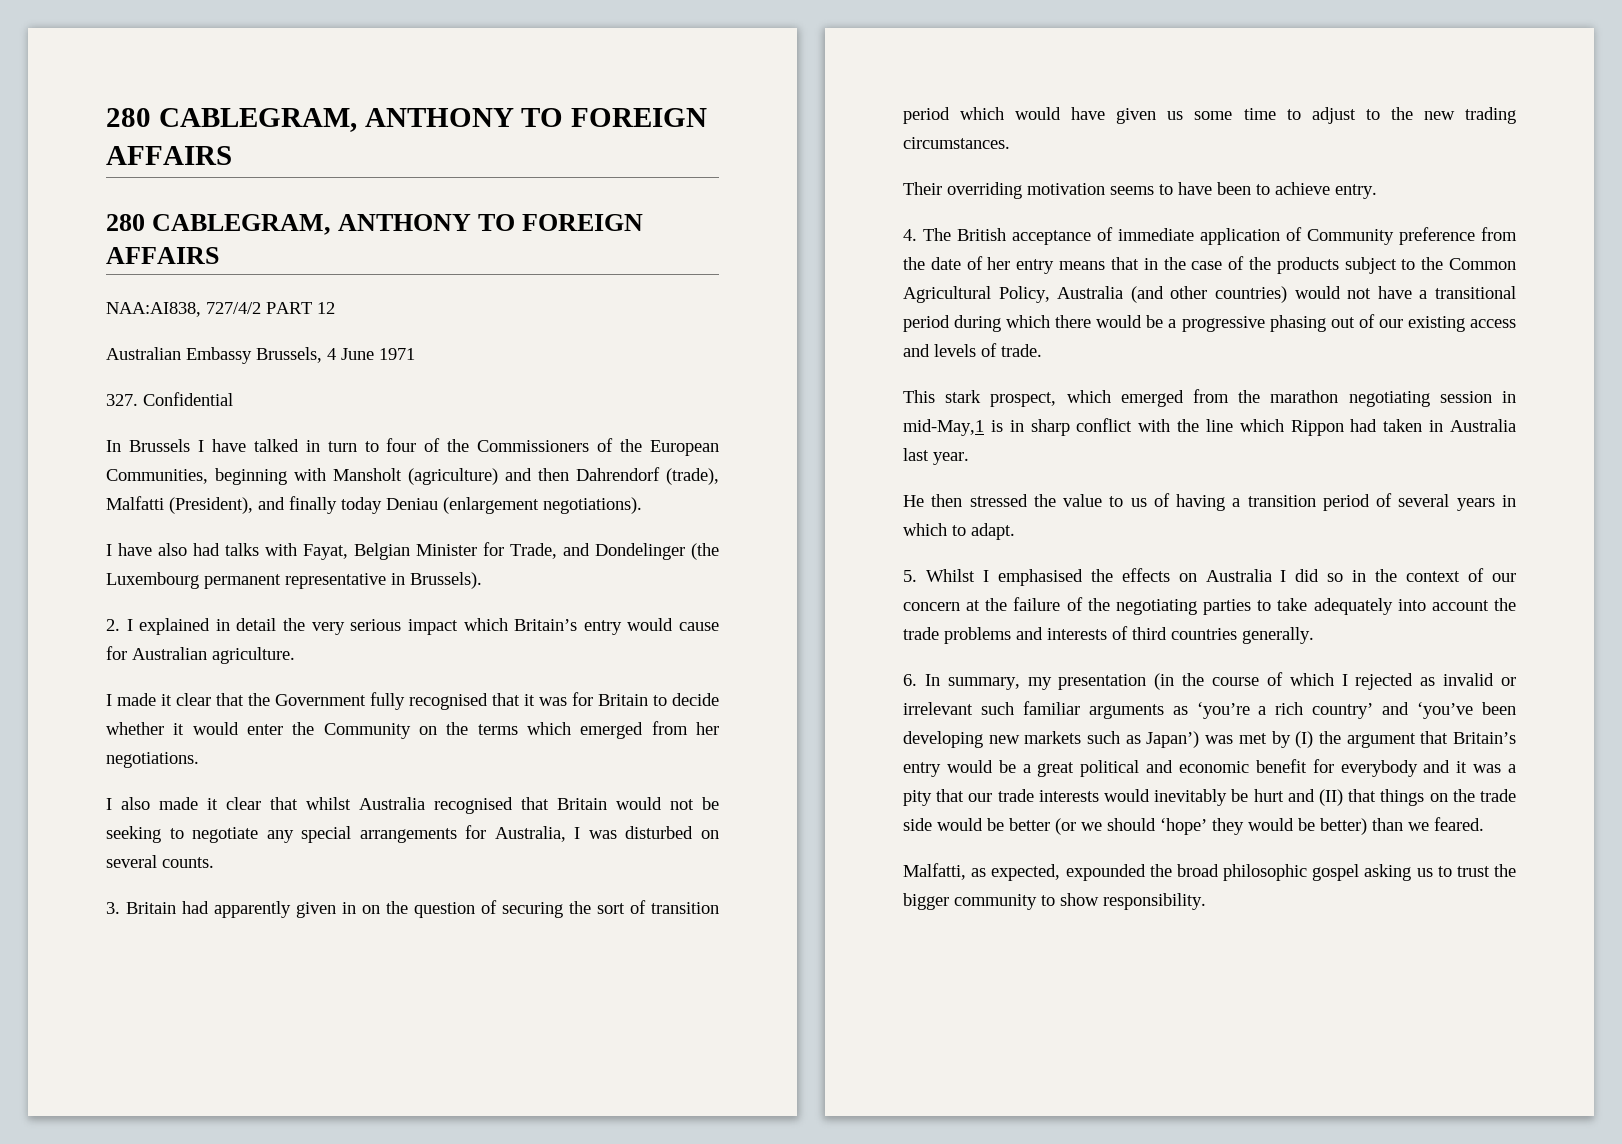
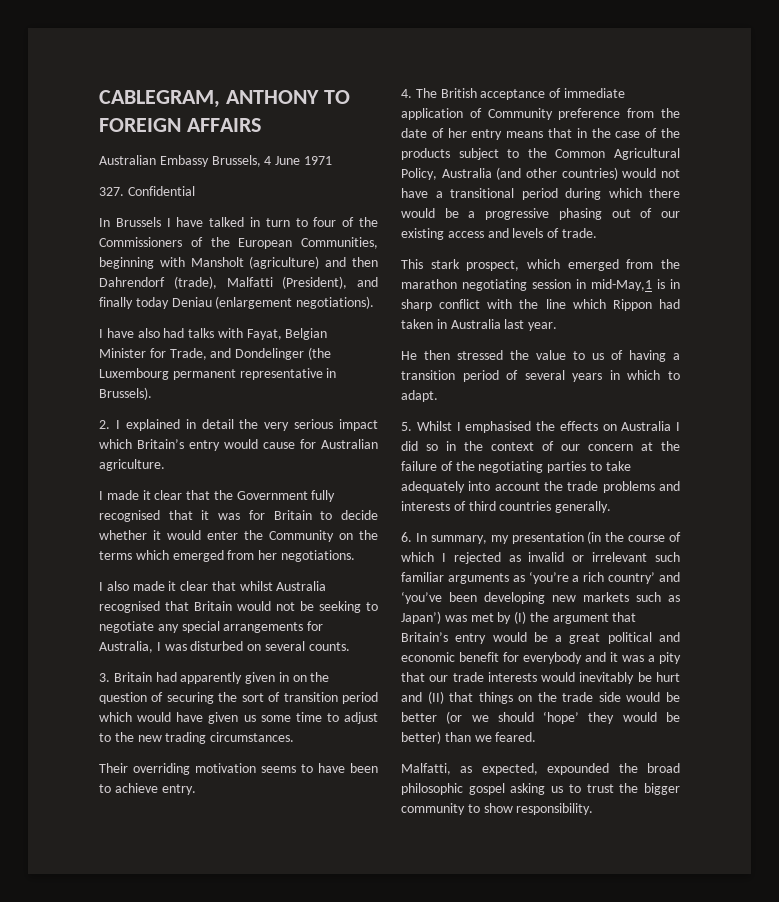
[106,108,708,132] [106,146,232,165] [106,214,644,235] [106,247,219,264] [106,302,335,317] 280 CABLEGRAM, ANTHONY TO FOREIGN AFFAIRS // 280 CABLEGRAM, ANTHONY TO FOREIGN AFFAIRS // NAA:AI838, 727/4/2 PART 12 -> [99,90,350,108] [99,118,261,132] CABLEGRAM, ANTHONY TO FOREIGN AFFAIRS

